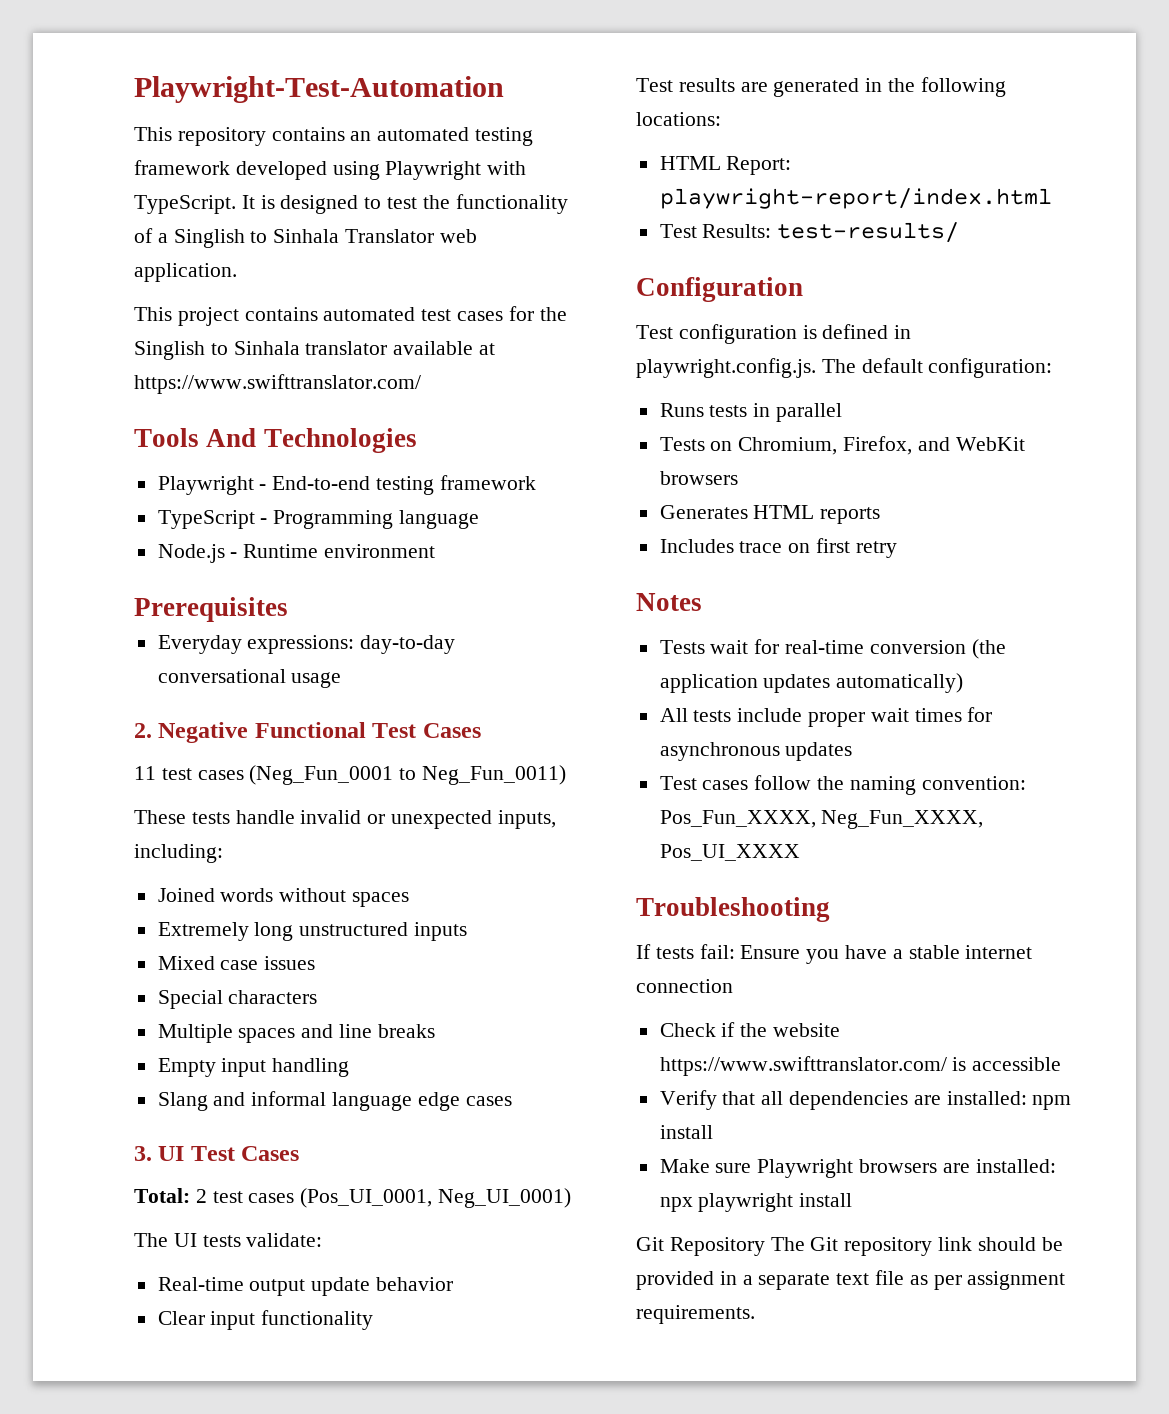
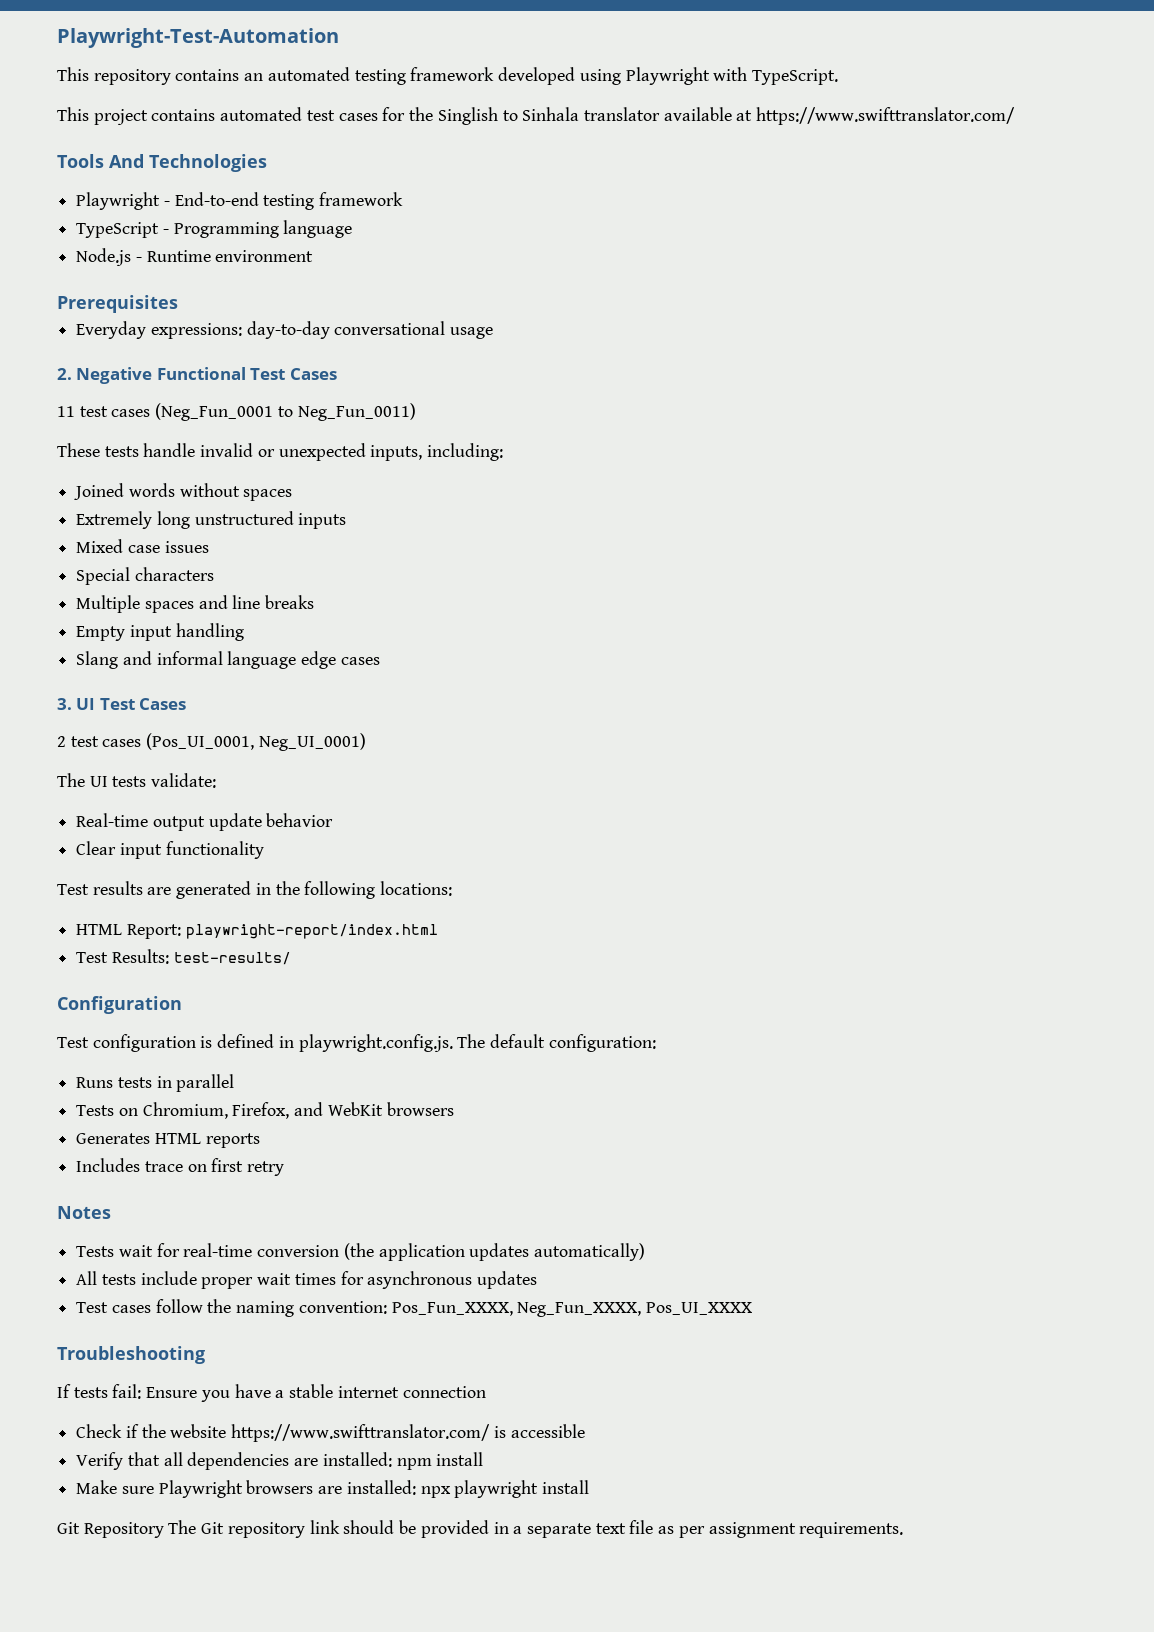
[241,194,568,214] [134,228,477,248] [134,263,237,282] It is designed to test the functionality of a Singlish to Sinhala Translator web application. -> (838, 77) none
[134,1188,190,1203] Total: -> (187, 704) none

